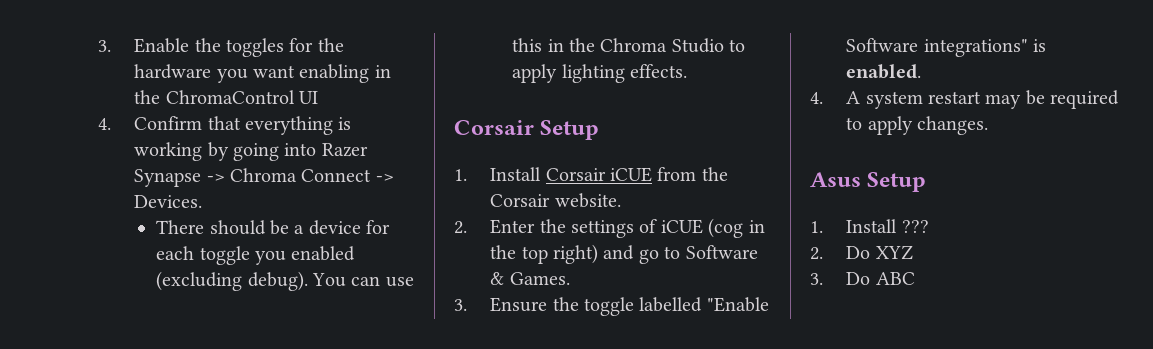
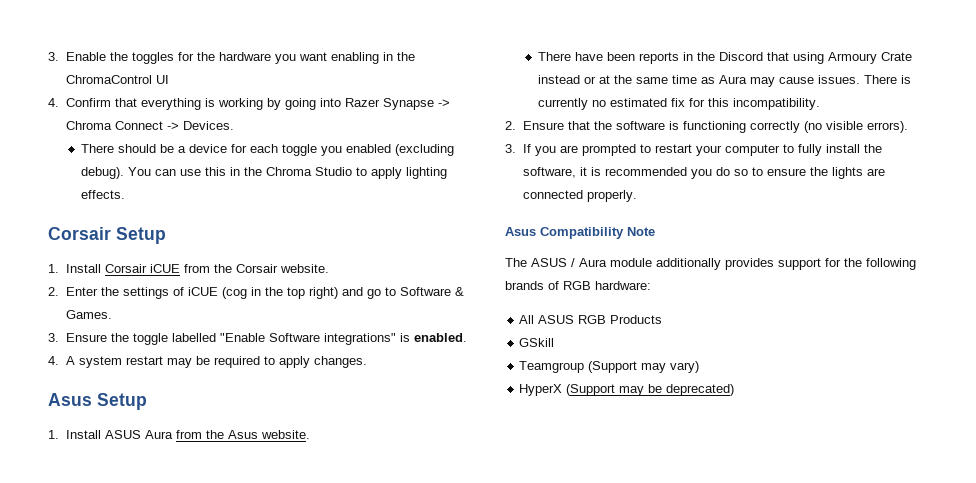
[901,220,929,233] [810,245,913,260] [810,272,915,285] ??? // 2. Do XYZ // 3. Do ABC -> [105,430,311,439] [537,52,912,64] [537,75,911,87] [537,98,820,110] [505,121,909,133] [505,144,883,156] [523,167,886,179] [523,190,638,202] [505,227,655,239] [505,258,916,270] [505,281,651,290] [519,315,663,324] [519,338,555,347] [519,361,700,373] [519,384,735,396] ASUS Aura from the Asus website. // There have been reports in the Discord that using Armoury Crate instead or at the same time as Aura may cause issues. There is currently no estimated fix for this incompatibility. // 2. Ensure that the software is functioning correctly (no visible errors). // 3. If you are prompted to restart your computer to fully install the software, it is recommended you do so to ensure the lights are connected properly. // Asus Compatibility Note // The ASUS / Aura module additionally provides support for the following brands of RGB hardware: // All ASUS RGB Products // GSkill // Teamgroup (Support may vary) // HyperX (Support may be deprecated)

